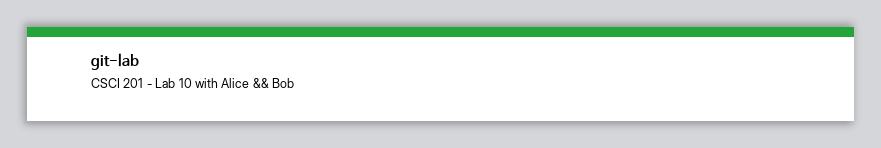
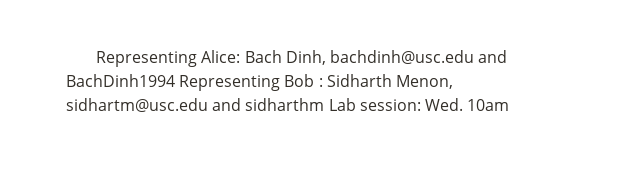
[91,53,139,70] [91,78,294,88] git-lab // CSCI 201 - Lab 10 with Alice && Bob -> [96,50,508,67] [66,74,453,91] [66,98,510,112] Representing Alice: Bach Dinh, bachdinh@usc.edu and BachDinh1994 Representing Bob : Sidharth Menon, sidhartm@usc.edu and sidharthm Lab session: Wed. 10am

